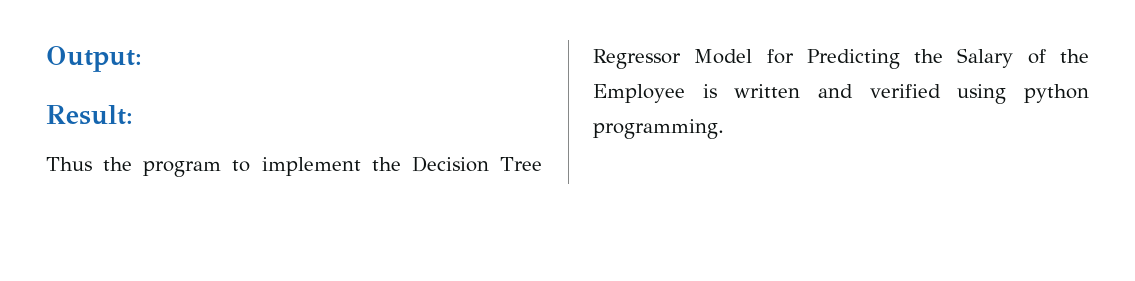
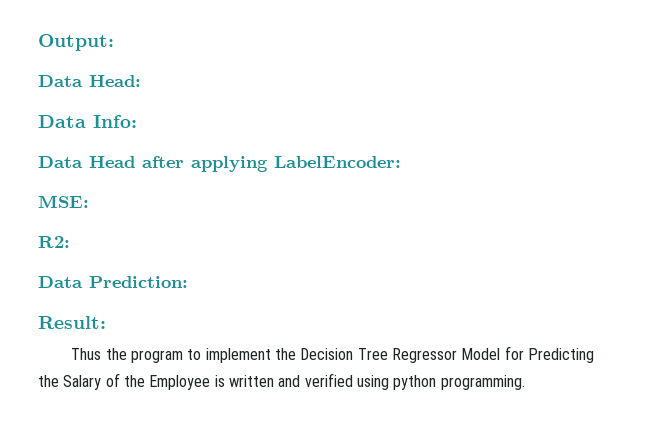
(142, 59) none -> [38,75,141,87] [38,115,137,128] [38,156,401,172] [38,195,89,208] [38,236,70,248] [38,276,188,288] // Data Head: // Data Info: // Data Head after applying LabelEncoder: // MSE: // R2: // Data Prediction:

